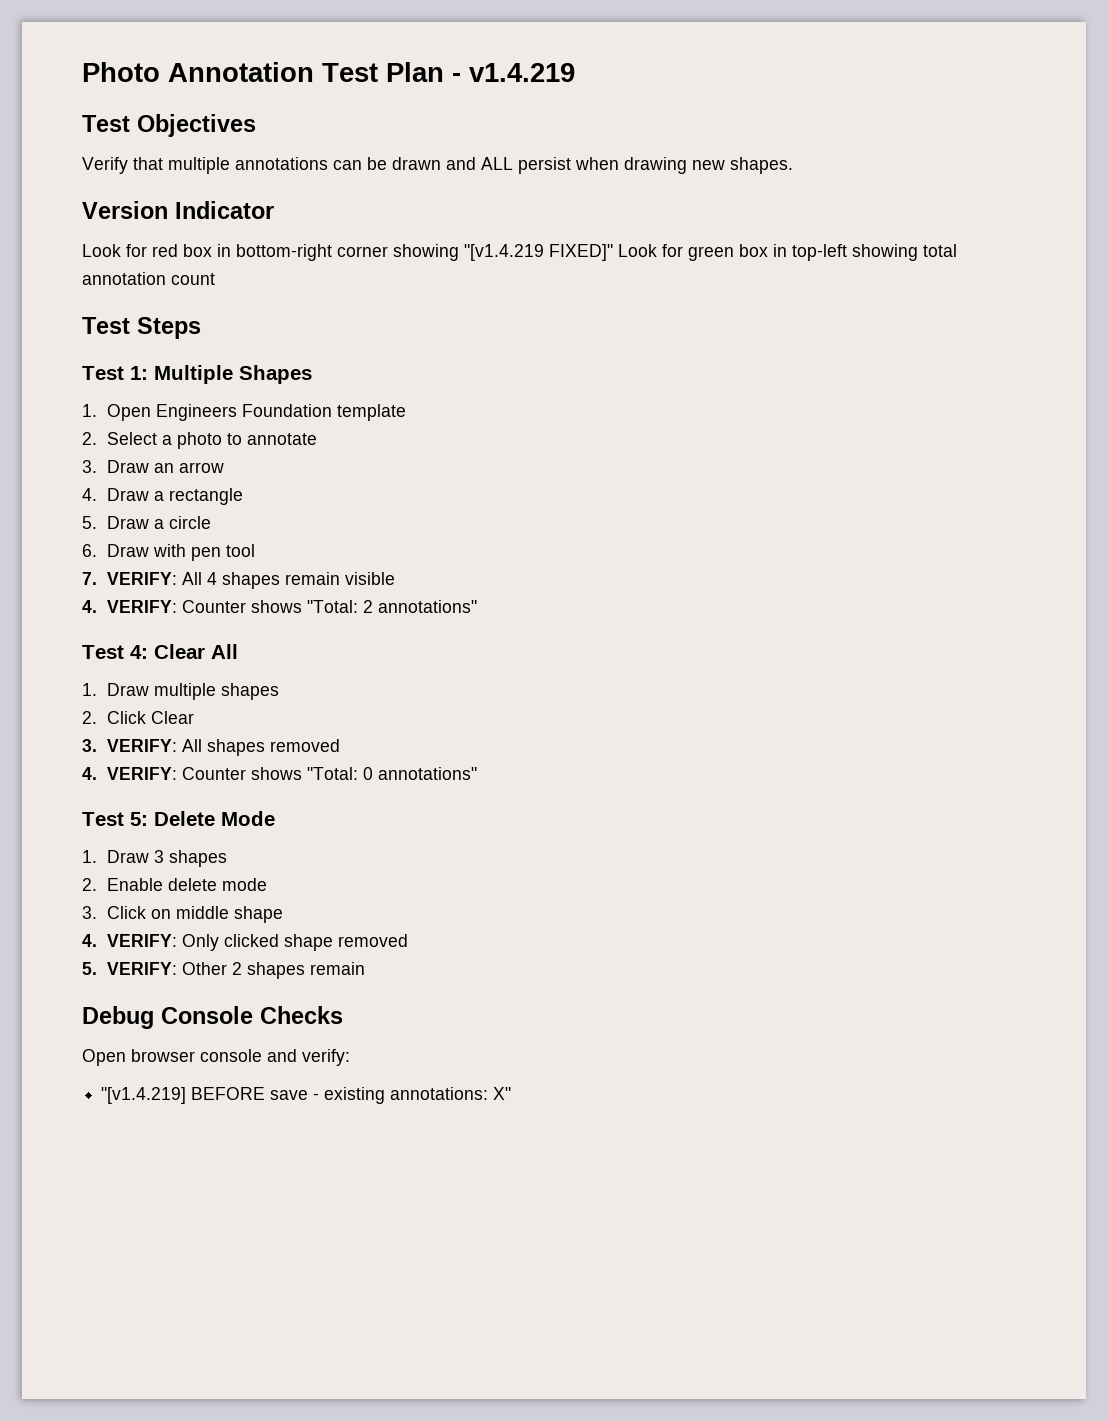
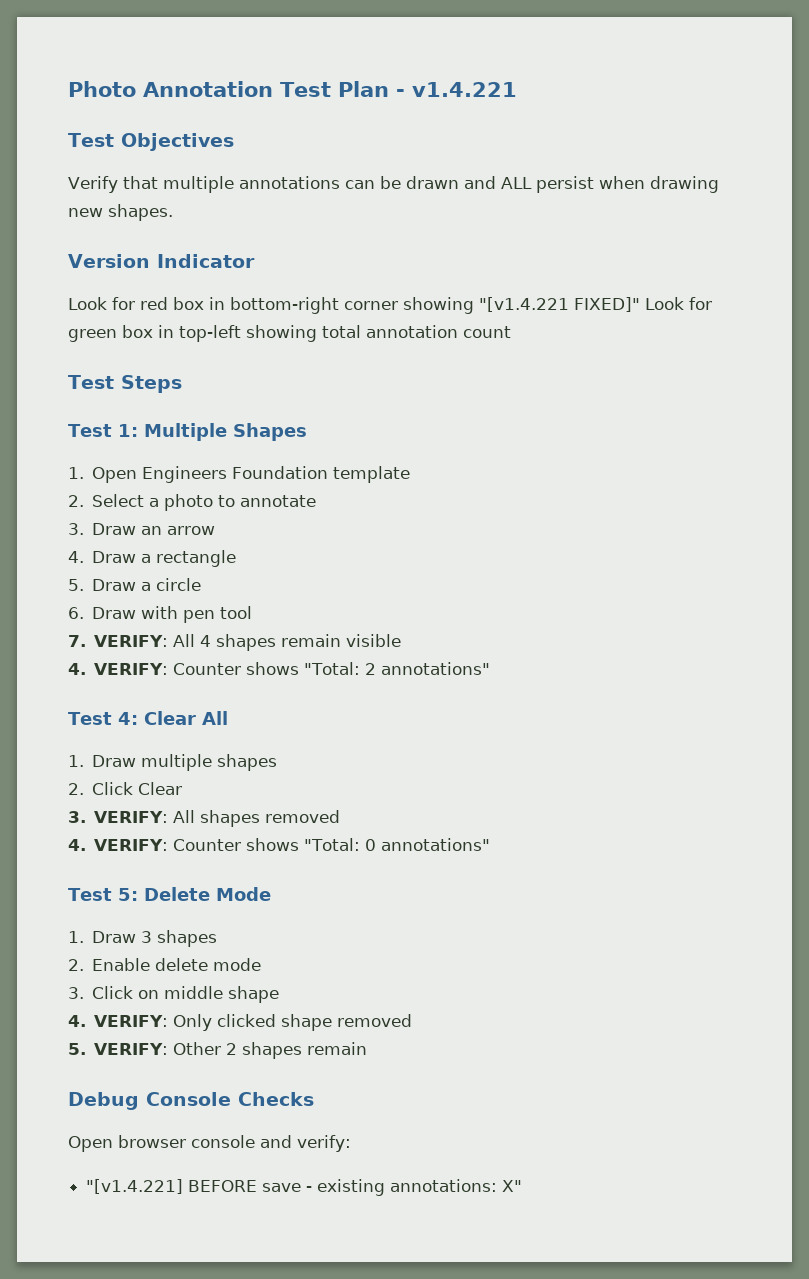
[469,63,575,82] v1.4.219 -> [411,82,517,97] v1.4.221
[464,244,544,261] "[v1.4.219 -> [479,297,569,312] "[v1.4.221
[101,1087,187,1104] "[v1.4.219] -> [86,1179,184,1194] "[v1.4.221]

